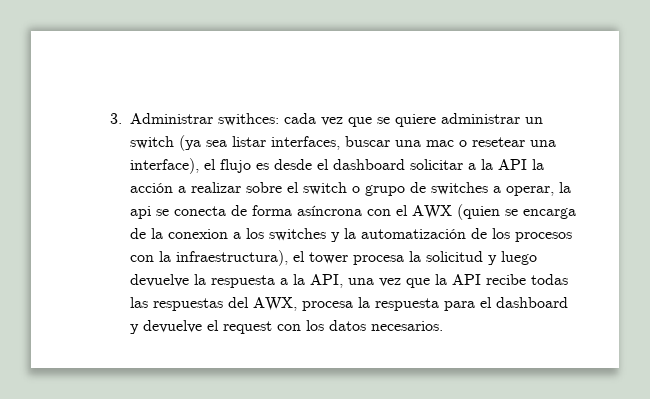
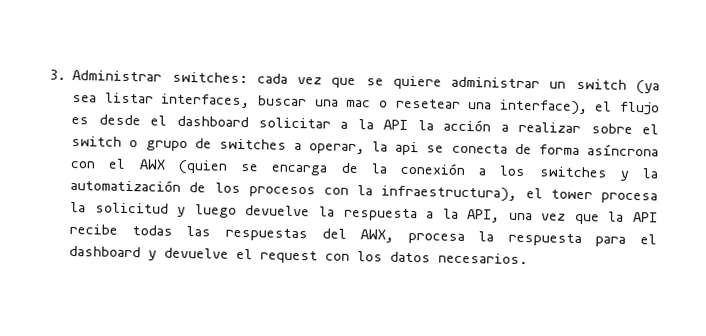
[218,113,279,126] swithces: -> [171,71,248,84] switches:
[168,229,228,239] conexion -> [399,162,466,175] conexión

